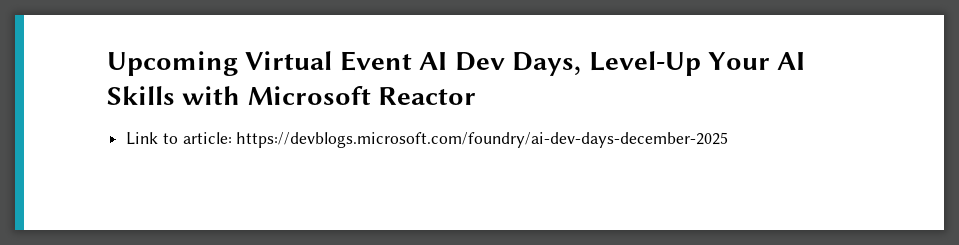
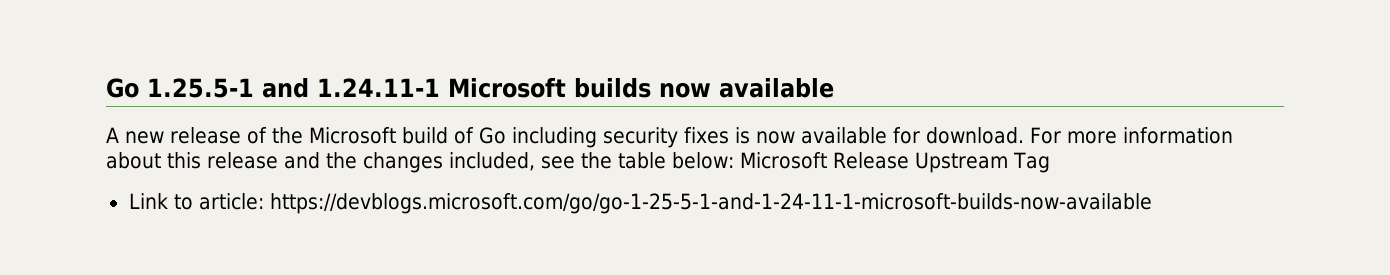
[107,51,806,76] [107,86,477,105] Upcoming Virtual Event AI Dev Days, Level-Up Your AI Skills with Microsoft Reactor -> [106,78,834,98] [106,127,1233,148] [106,152,1050,173] Go 1.25.5-1 and 1.24.11-1 Microsoft builds now available // A new release of the Microsoft build of Go including security fixes is now available for download. For more information about this release and the changes included, see the table below: Microsoft Release Upstream Tag
[236,132,729,148] https://devblogs.microsoft.com/foundry/ai-dev-days-december-2025 -> [269,193,1152,214] https://devblogs.microsoft.com/go/go-1-25-5-1-and-1-24-11-1-microsoft-builds-now-available

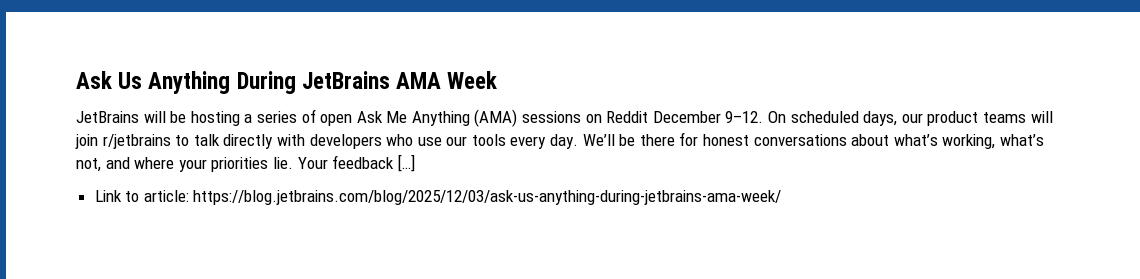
[106,78,834,98] [106,127,1233,148] [106,152,1050,173] Go 1.25.5-1 and 1.24.11-1 Microsoft builds now available // A new release of the Microsoft build of Go including security fixes is now available for download. For more information about this release and the changes included, see the table below: Microsoft Release Upstream Tag -> [76,71,498,94] [76,109,1053,127] [75,132,1044,149] [76,154,415,172] Ask Us Anything During JetBrains AMA Week // JetBrains will be hosting a series of open Ask Me Anything (AMA) sessions on Reddit December 9–12. On scheduled days, our product teams will join r/jetbrains to talk directly with developers who use our tools every day. We’ll be there for honest conversations about what’s working, what’s not, and where your priorities lie. Your feedback […]
[269,193,1152,214] https://devblogs.microsoft.com/go/go-1-25-5-1-and-1-24-11-1-microsoft-builds-now-available -> [193,190,782,205] https://blog.jetbrains.com/blog/2025/12/03/ask-us-anything-during-jetbrains-ama-week/

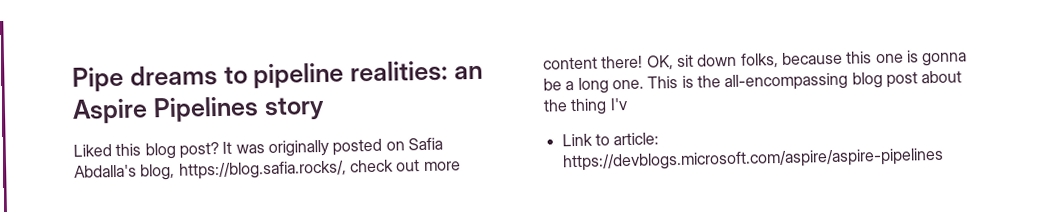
[76,71,498,94] [76,109,1053,127] [75,132,1044,149] [76,154,415,172] Ask Us Anything During JetBrains AMA Week // JetBrains will be hosting a series of open Ask Me Anything (AMA) sessions on Reddit December 9–12. On scheduled days, our product teams will join r/jetbrains to talk directly with developers who use our tools every day. We’ll be there for honest conversations about what’s working, what’s not, and where your priorities lie. Your feedback […] -> [72,60,483,92] [72,96,325,124] [73,137,443,160] [74,159,461,181] [543,50,968,70] [543,70,963,94] [543,98,628,116] Pipe dreams to pipeline realities: an Aspire Pipelines story // Liked this blog post? It was originally posted on Safia Abdalla's blog, https://blog.safia.rocks/, check out more content there! OK, sit down folks, because this one is gonna be a long one. This is the all-encompassing blog post about the thing I'v
[193,190,782,205] https://blog.jetbrains.com/blog/2025/12/03/ask-us-anything-during-jetbrains-ama-week/ -> [561,147,944,172] https://devblogs.microsoft.com/aspire/aspire-pipelines

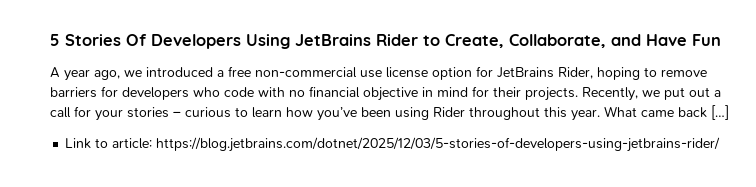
[72,60,483,92] [72,96,325,124] [73,137,443,160] [74,159,461,181] [543,50,968,70] [543,70,963,94] [543,98,628,116] Pipe dreams to pipeline realities: an Aspire Pipelines story // Liked this blog post? It was originally posted on Safia Abdalla's blog, https://blog.safia.rocks/, check out more content there! OK, sit down folks, because this one is gonna be a long one. This is the all-encompassing blog post about the thing I'v -> [50,34,721,49] [50,66,707,81] [50,86,721,101] [50,105,729,121] 5 Stories Of Developers Using JetBrains Rider to Create, Collaborate, and Have Fun // A year ago, we introduced a free non-commercial use license option for JetBrains Rider, hoping to remove barriers for developers who code with no financial objective in mind for their projects. Recently, we put out a call for your stories – curious to learn how you’ve been using Rider throughout this year. What came back […]
[561,147,944,172] https://devblogs.microsoft.com/aspire/aspire-pipelines -> [156,137,721,152] https://blog.jetbrains.com/dotnet/2025/12/03/5-stories-of-developers-using-jetbrains-rider/

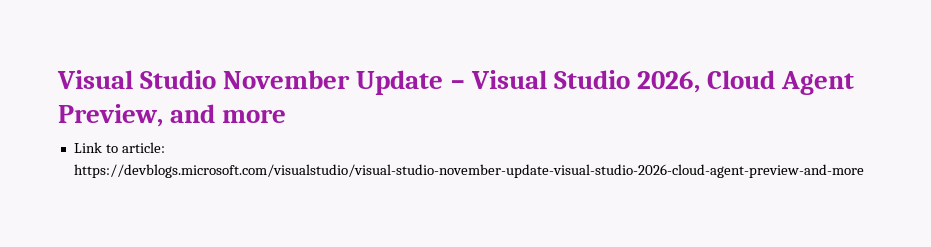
[50,34,721,49] [50,66,707,81] [50,86,721,101] [50,105,729,121] 5 Stories Of Developers Using JetBrains Rider to Create, Collaborate, and Have Fun // A year ago, we introduced a free non-commercial use license option for JetBrains Rider, hoping to remove barriers for developers who code with no financial objective in mind for their projects. Recently, we put out a call for your stories – curious to learn how you’ve been using Rider throughout this year. What came back […] -> [57,70,855,95] [58,104,287,127] Visual Studio November Update – Visual Studio 2026, Cloud Agent Preview, and more
[156,137,721,152] https://blog.jetbrains.com/dotnet/2025/12/03/5-stories-of-developers-using-jetbrains-rider/ -> [73,164,864,178] https://devblogs.microsoft.com/visualstudio/visual-studio-november-update-visual-studio-2026-cloud-agent-preview-and-more

